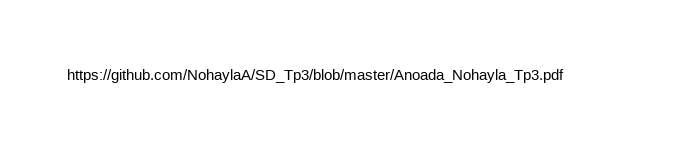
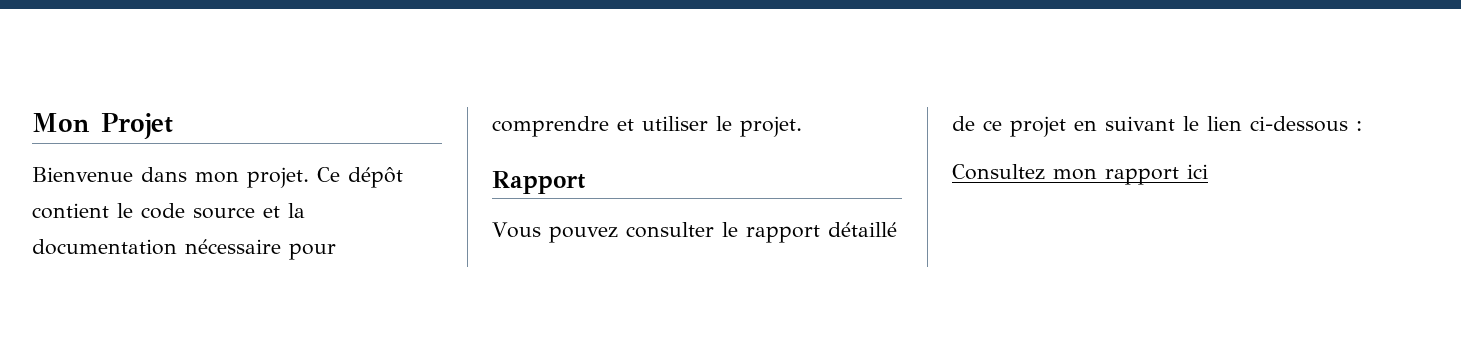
[67,69,564,83] https://github.com/NohaylaA/SD_Tp3/blob/master/Anoada_Nohayla_Tp3.pdf -> [32,113,173,139] [32,167,403,188] [32,203,305,219] [32,239,336,260] [492,116,802,137] [492,171,586,194] [492,222,897,243] [952,116,1362,137] [952,164,1208,185] Mon Projet // Bienvenue dans mon projet. Ce dépôt contient le code source et la documentation nécessaire pour comprendre et utiliser le projet. // Rapport // Vous pouvez consulter le rapport détaillé de ce projet en suivant le lien ci-dessous : // Consultez mon rapport ici

